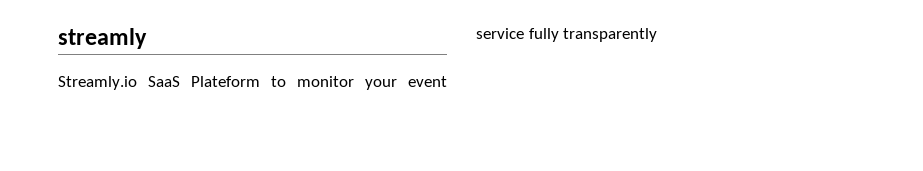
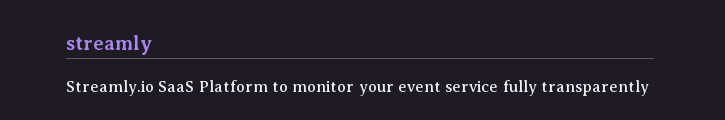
[191,76,260,87] Plateform -> [198,80,268,92] Platform

